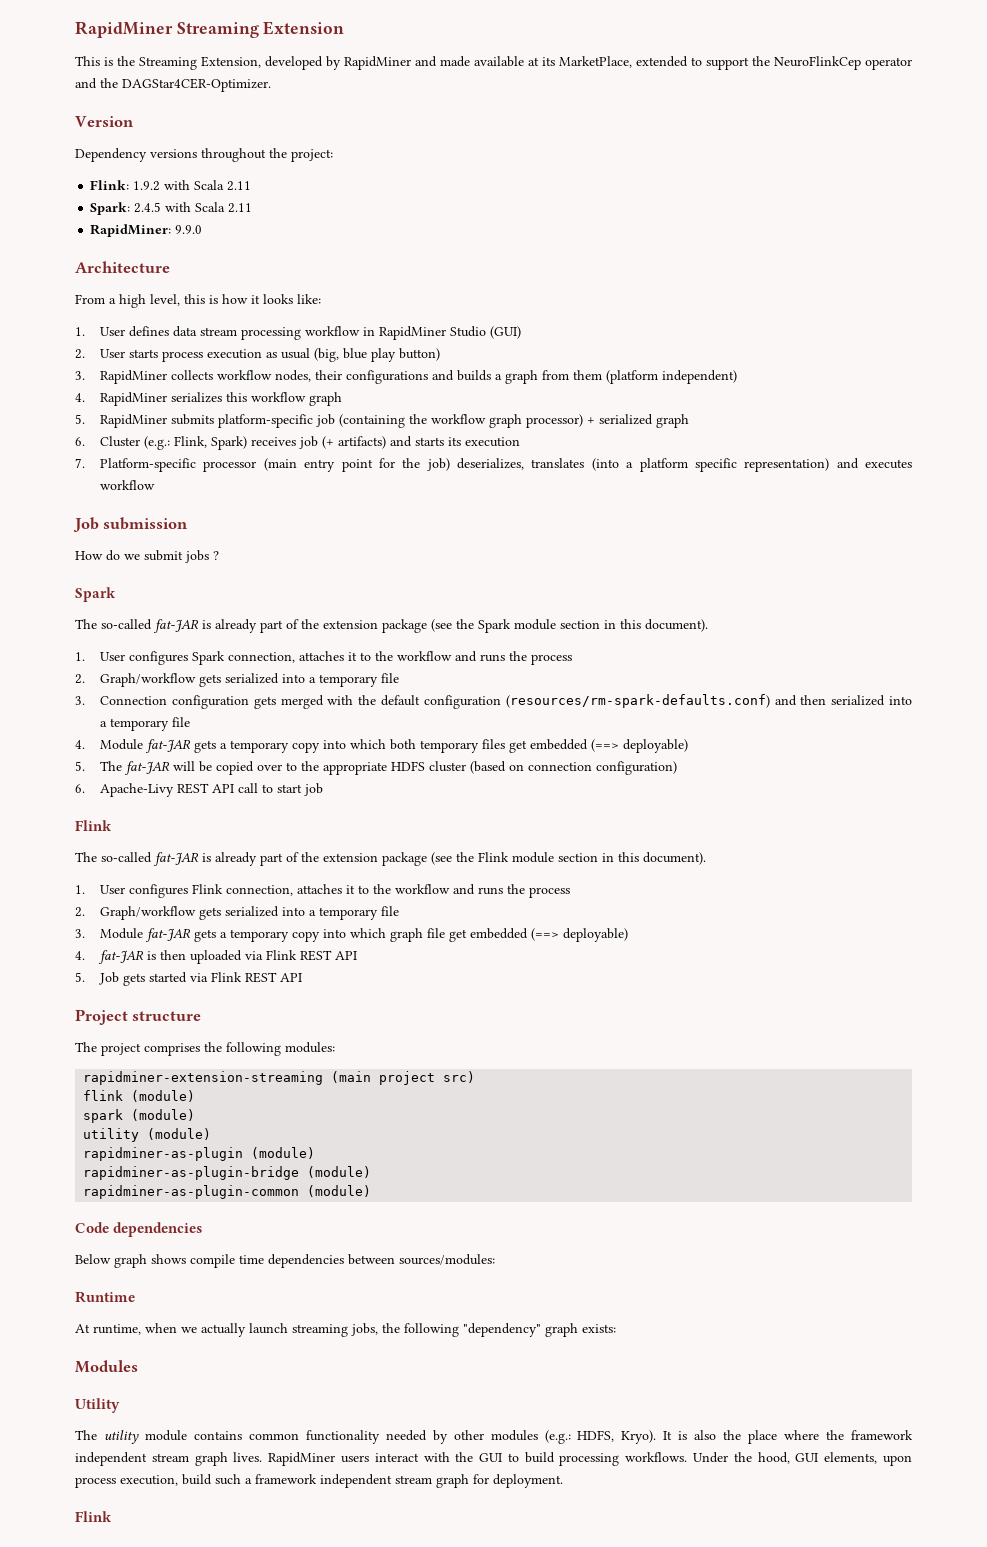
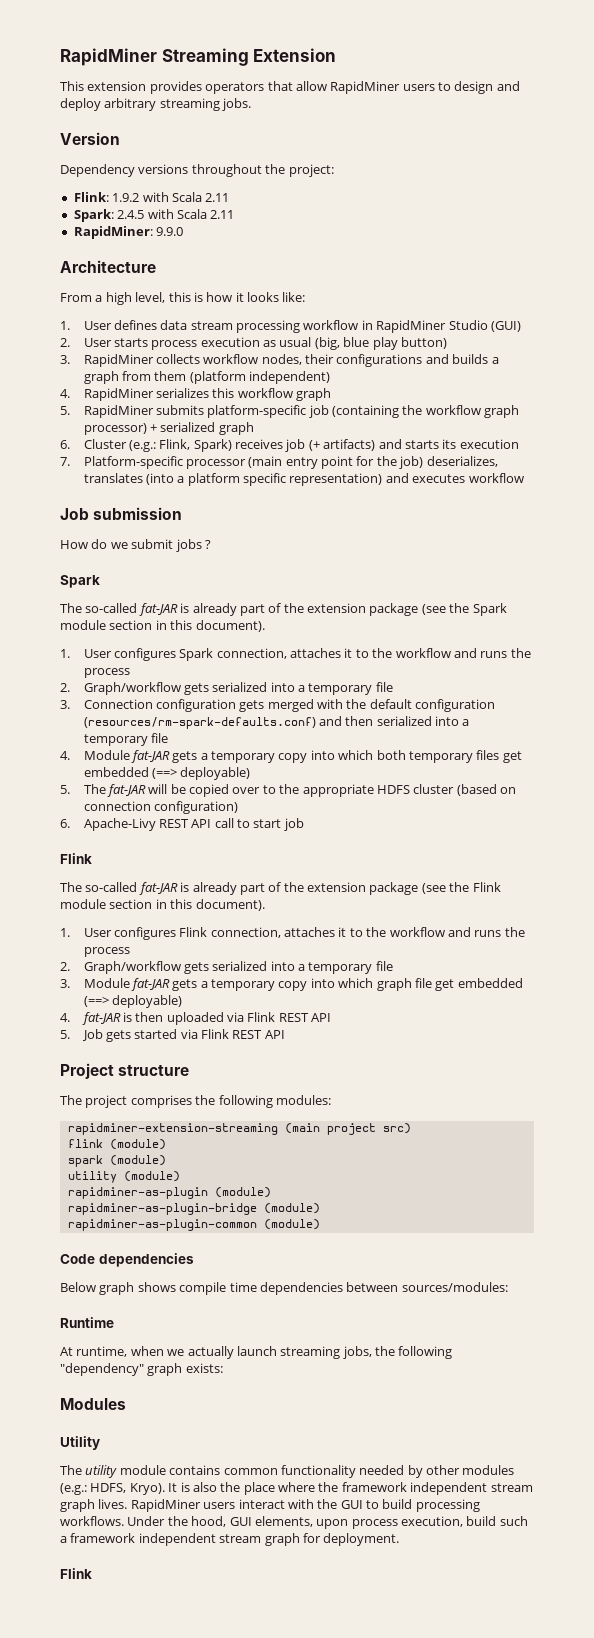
[104,56,912,70] [75,78,271,92] is the Streaming Extension, developed by RapidMiner and made available at its MarketPlace, extended to support the NeuroFlinkCep operator and the DAGStar4CER-Optimizer. -> [87,81,520,94] [60,98,252,111] extension provides operators that allow RapidMiner users to design and deploy arbitrary streaming jobs.

